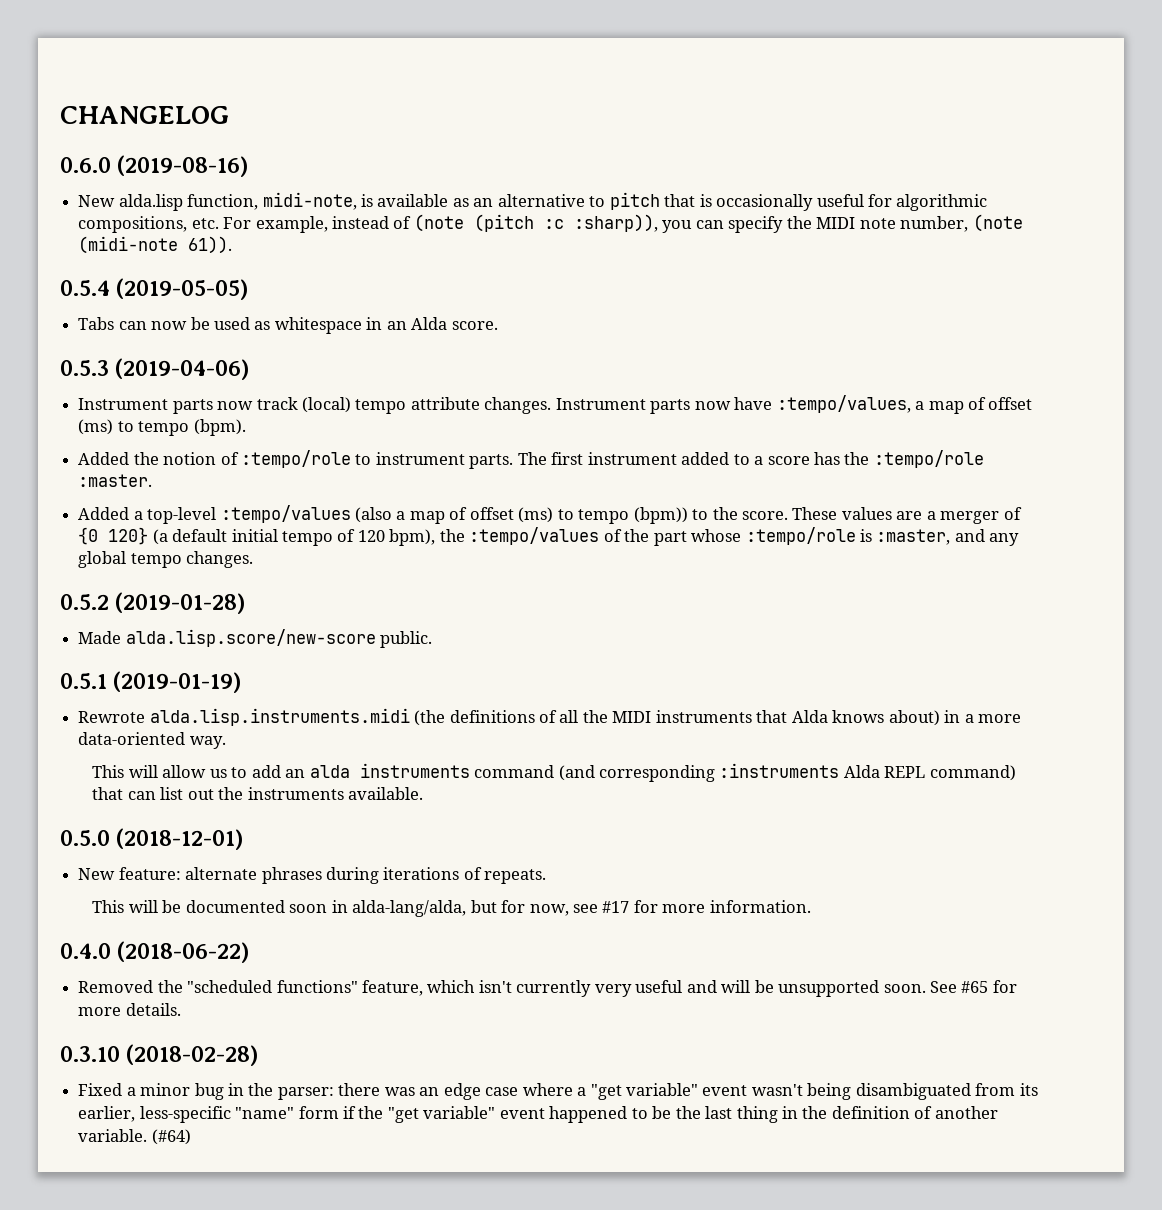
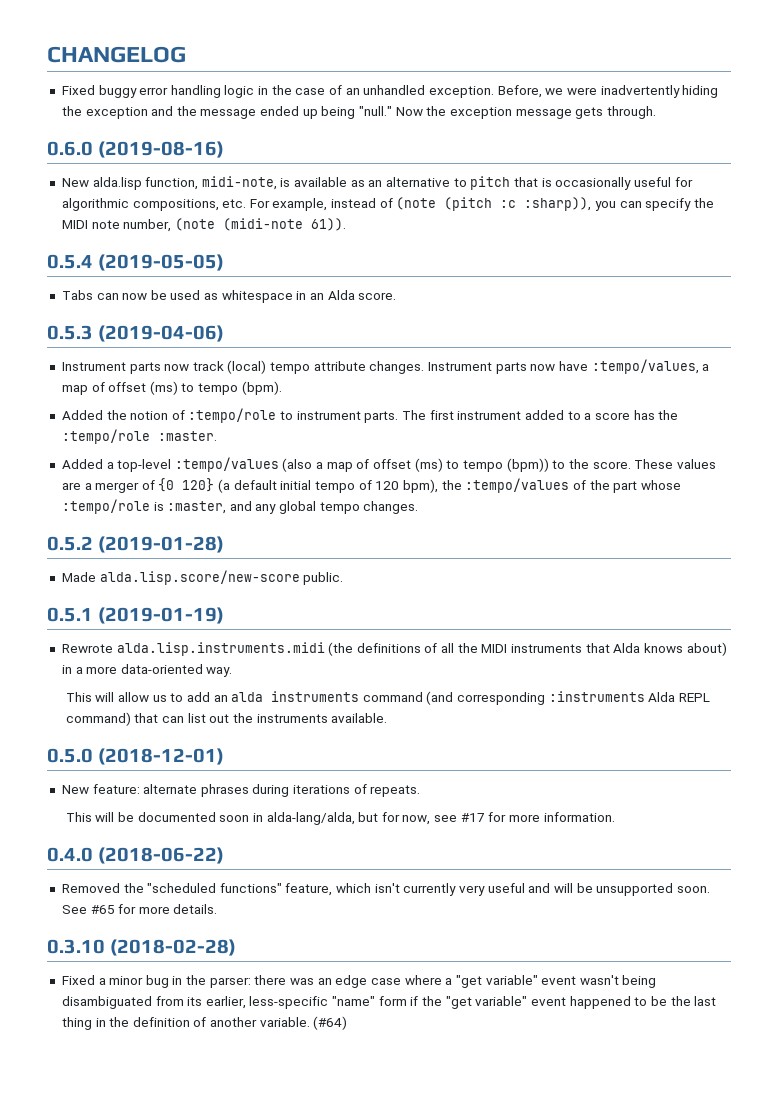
(229, 115) none -> [61,85,719,98] [61,106,656,119] // Fixed buggy error handling logic in the case of an unhandled exception. Before, we were inadvertently hiding the exception and the message ended up being "null." Now the exception message gets through.

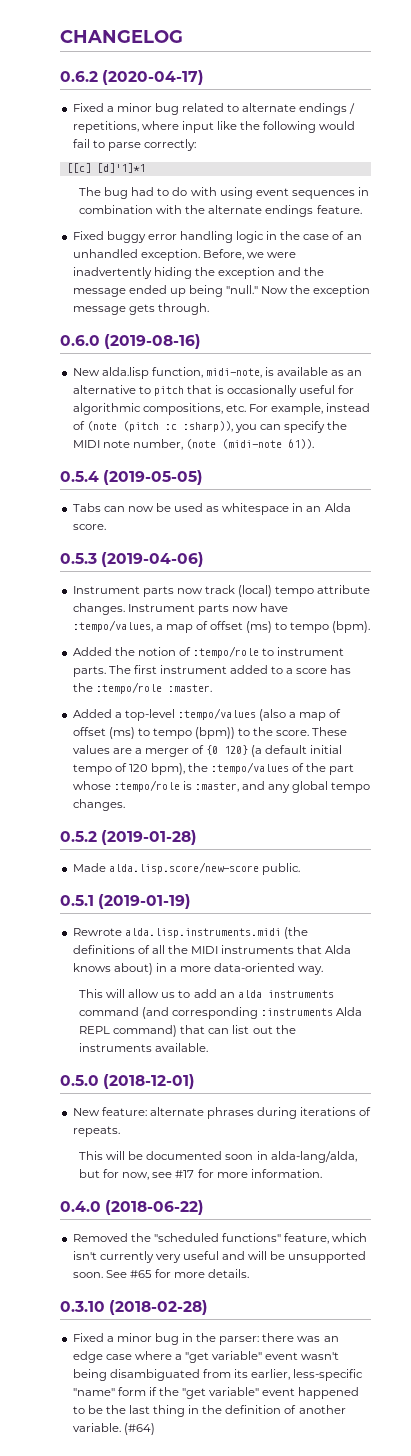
(186, 54) none -> [60,70,205,85] [72,103,356,115] [72,121,356,133] [72,139,196,151] [66,163,145,173] [79,187,370,199] [79,205,362,217] // 0.6.2 (2020-04-17) // Fixed a minor bug related to alternate endings / repetitions, where input like the following would fail to parse correctly: // [[c] [d]'1]*1 // The bug had to do with using event sequences in combination with the alternate endings feature.

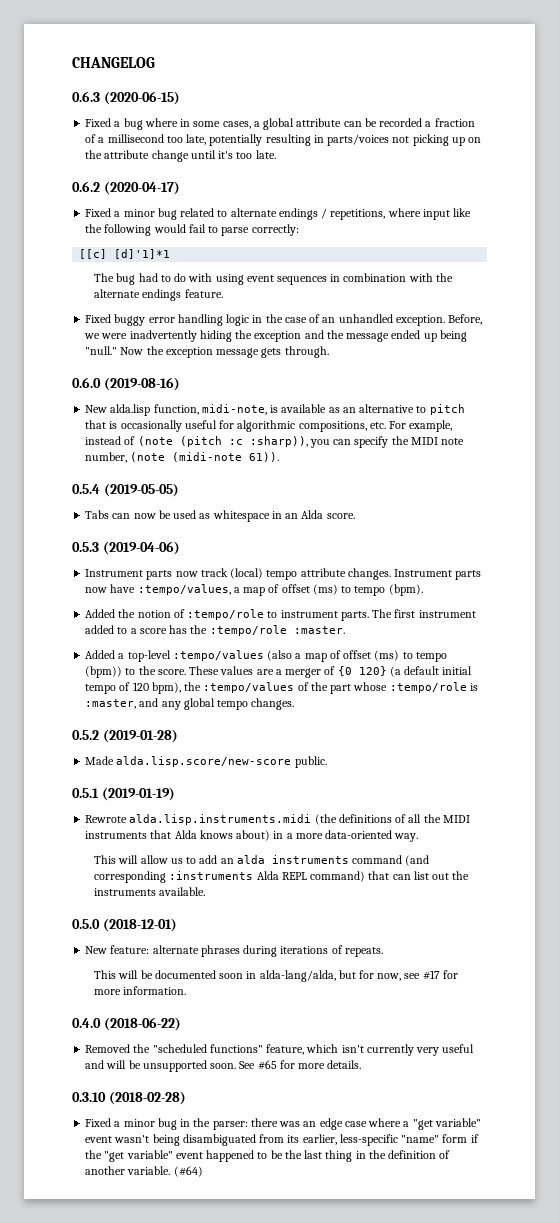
(183, 36) none -> [72,91,180,105] [85,118,475,130] [85,134,482,146] [85,150,276,162] // 0.6.3 (2020-06-15) // Fixed a bug where in some cases, a global attribute can be recorded a fraction of a millisecond too late, potentially resulting in parts/voices not picking up on the attribute change until it's too late.

